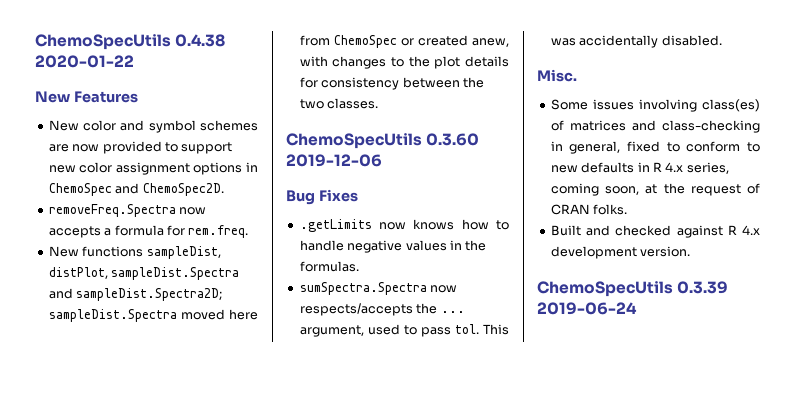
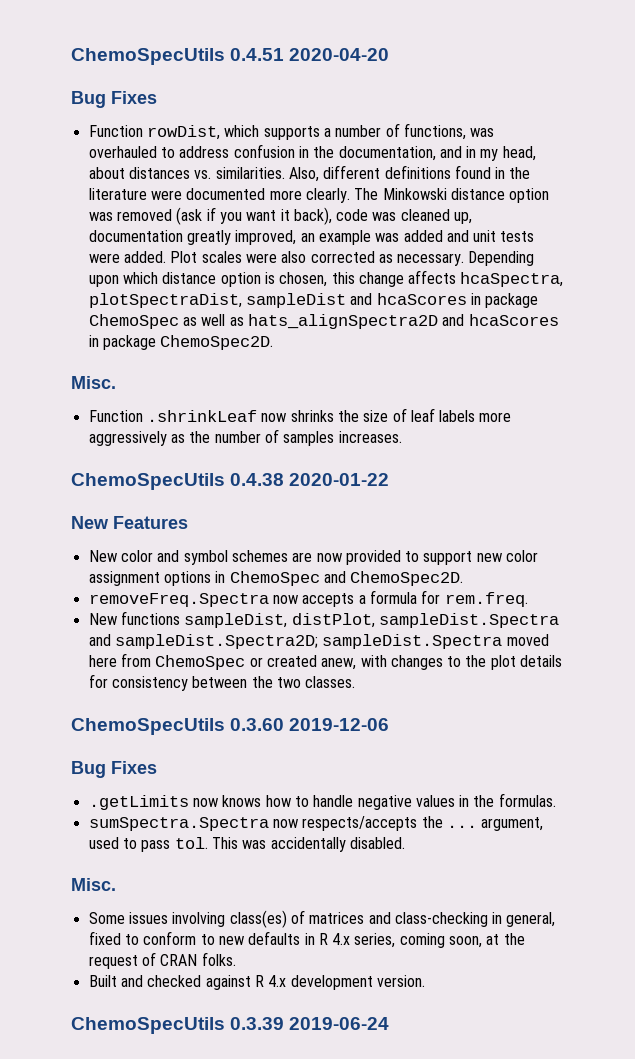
[35,34,171,50] ChemoSpecUtils -> [71,48,390,65] [71,91,157,108] [88,123,495,140] [88,144,536,161] [88,165,531,182] [88,188,550,203] [88,207,473,225] [88,230,535,245] [88,251,535,266] [88,270,564,287] [88,293,539,308] [88,314,559,329] [88,335,274,350] [71,376,116,389] [88,408,512,422] [88,429,402,446] [71,473,225,490] ChemoSpecUtils 0.4.51 2020-04-20 // Bug Fixes // Function rowDist, which supports a number of functions, was overhauled to address confusion in the documentation, and in my head, about distances vs. similarities. Also, different definitions found in the literature were documented more clearly. The Minkowski distance option was removed (ask if you want it back), code was cleaned up, documentation greatly improved, an example was added and unit tests were added. Plot scales were also corrected as necessary. Depending upon which distance option is chosen, this change affects hcaSpectra, plotSpectraDist, sampleDist and hcaScores in package ChemoSpec as well as hats_alignSpectra2D and hcaScores in package ChemoSpec2D. // Misc. // Function .shrinkLeaf now shrinks the size of leaf labels more aggressively as the number of samples increases. // ChemoSpecUtils

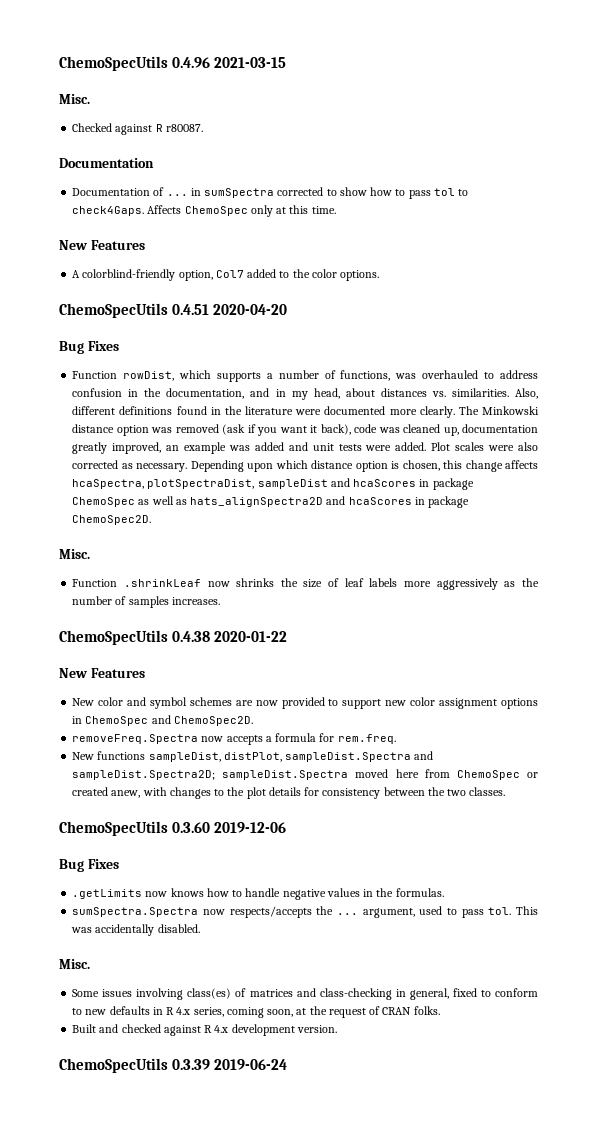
[71,48,225,65] ChemoSpecUtils -> [59,56,287,71] [59,94,90,104] [72,123,203,135] [59,158,154,168] [72,187,469,199] [72,205,336,217] [59,240,145,250] [72,269,380,281] [59,303,168,318] ChemoSpecUtils 0.4.96 2021-03-15 // Misc. // Checked against R r80087. // Documentation // Documentation of ... in sumSpectra corrected to show how to pass tol to check4Gaps. Affects ChemoSpec only at this time. // New Features // A colorblind-friendly option, Col7 added to the color options. // ChemoSpecUtils

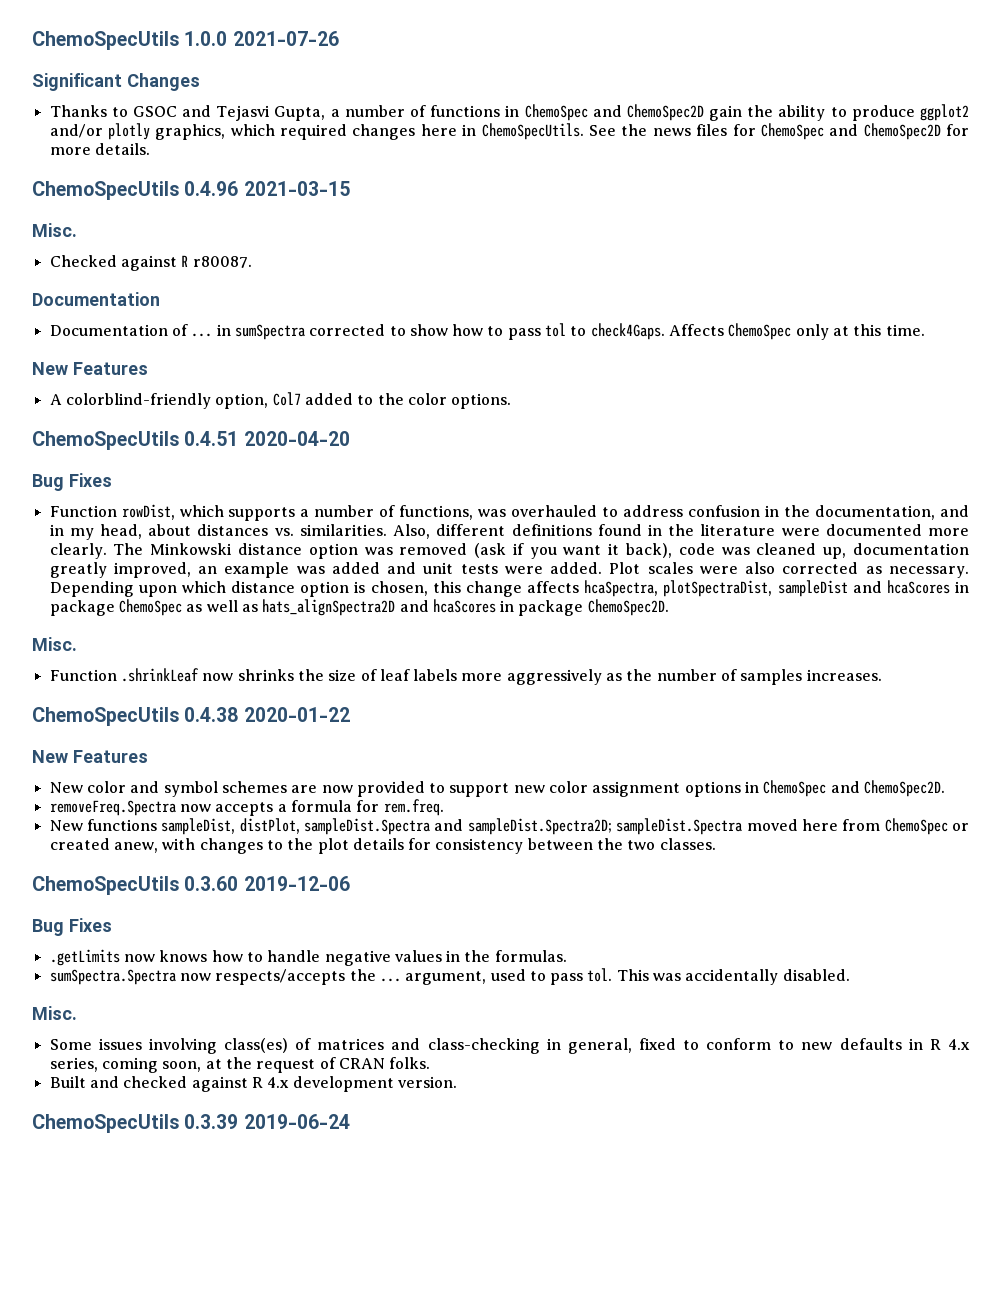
[59,56,168,71] ChemoSpecUtils -> [32,31,339,50] [32,73,200,91] [49,104,969,121] [49,123,969,140] [49,143,150,155] [32,181,179,200] ChemoSpecUtils 1.0.0 2021-07-26 // Significant Changes // Thanks to GSOC and Tejasvi Gupta, a number of functions in ChemoSpec and ChemoSpec2D gain the ability to produce ggplot2 and/or plotly graphics, which required changes here in ChemoSpecUtils. See the news files for ChemoSpec and ChemoSpec2D for more details. // ChemoSpecUtils

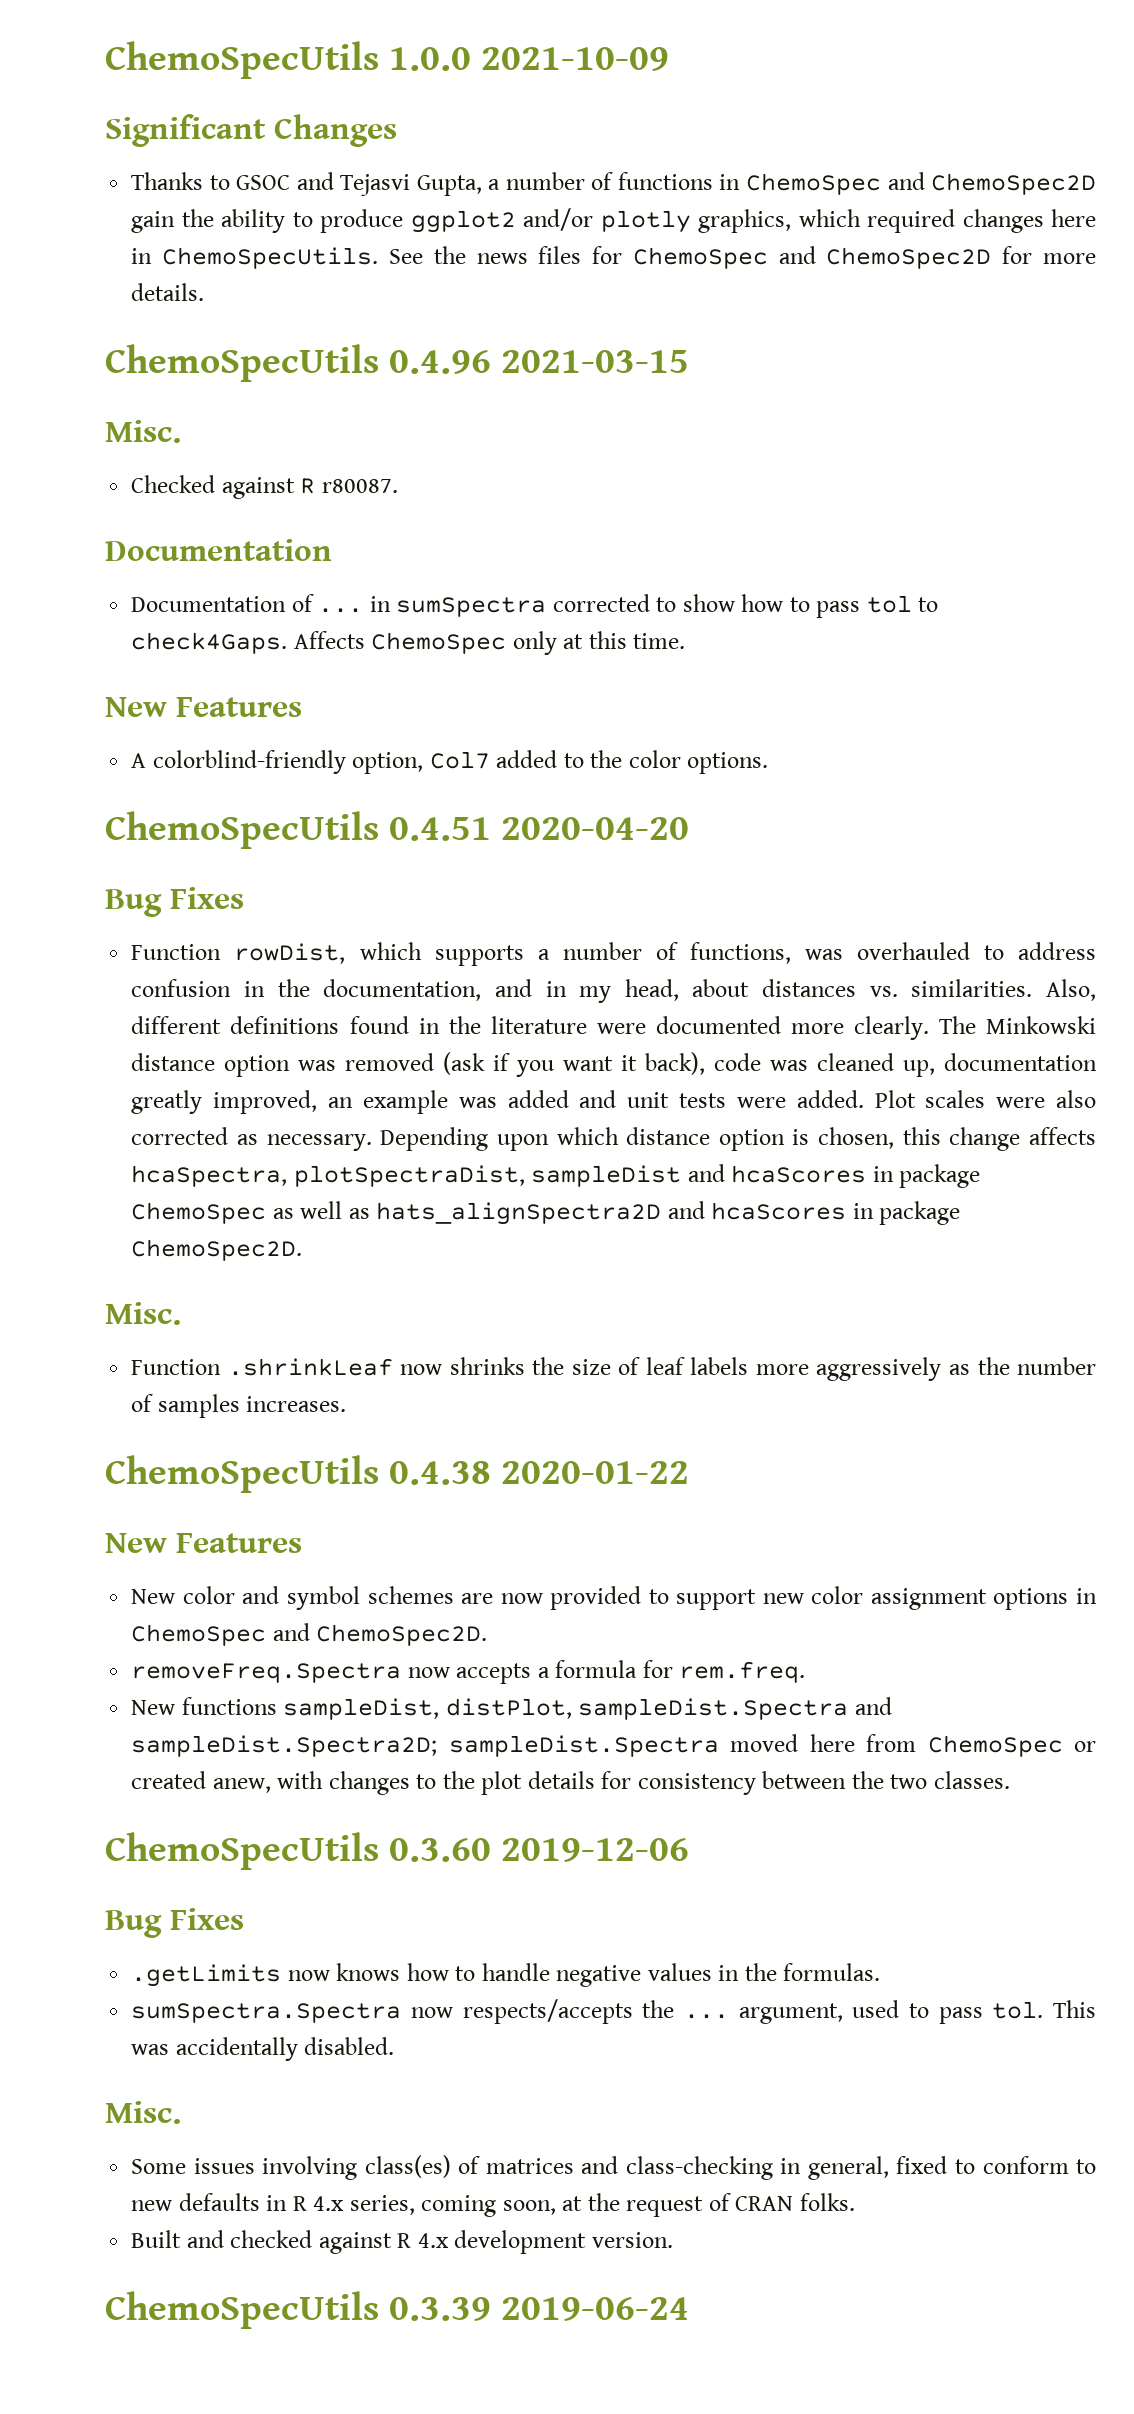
[232,31,339,46] 2021-07-26 -> [481,47,670,71] 2021-10-09

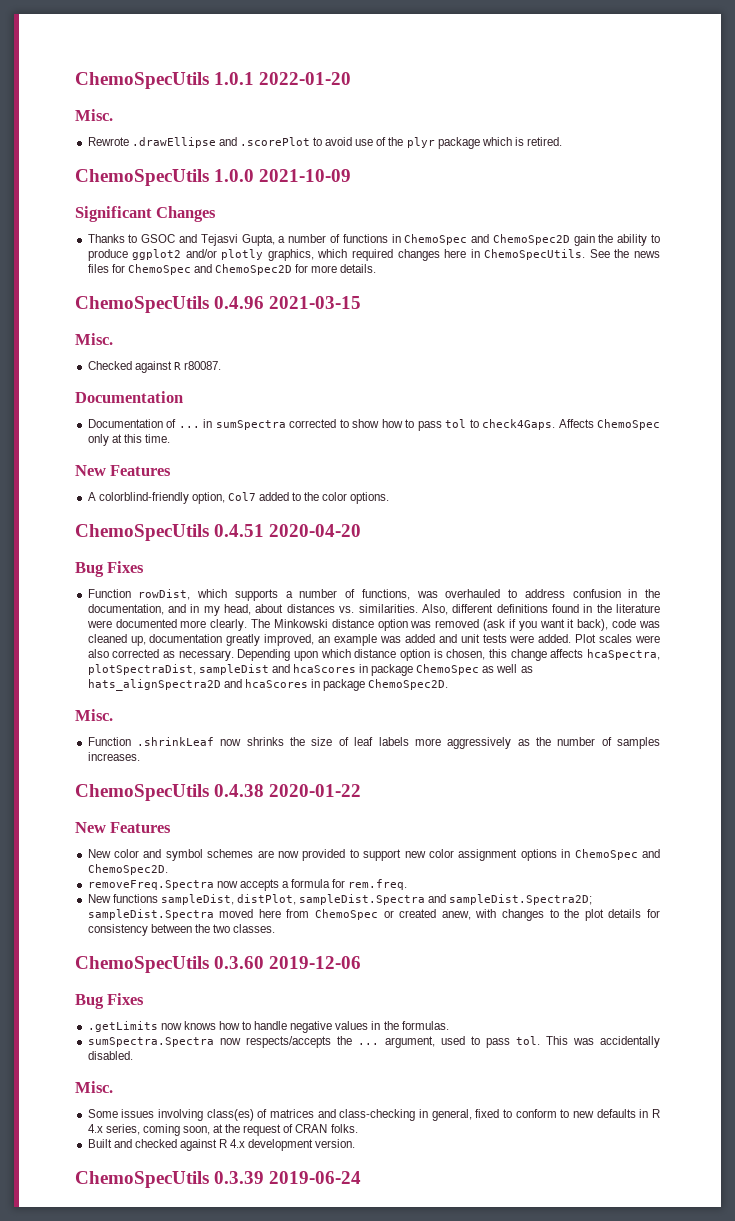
[105,41,379,79] ChemoSpecUtils -> [75,72,352,89] [75,109,113,121] [87,137,563,149] [75,169,209,186] ChemoSpecUtils 1.0.1 2022-01-20 // Misc. // Rewrote .drawEllipse and .scorePlot to avoid use of the plyr package which is retired. // ChemoSpecUtils

